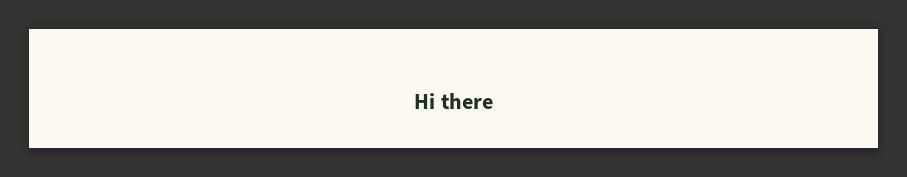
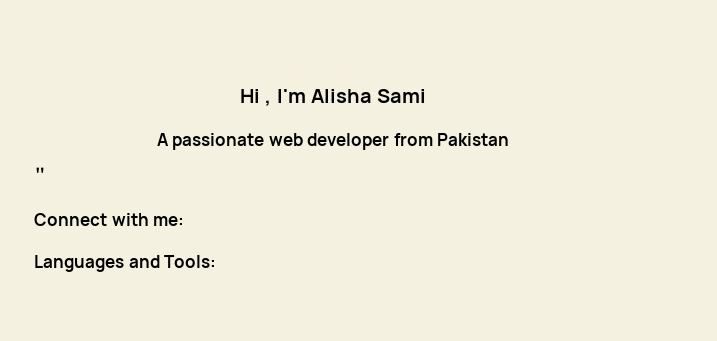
[440,93,493,109] there -> [265,89,427,106] [156,133,510,150] [34,167,46,180] [34,213,185,226] [34,255,217,272] , I'm Alisha Sami // A passionate web developer from Pakistan // " // Connect with me: // Languages and Tools:

